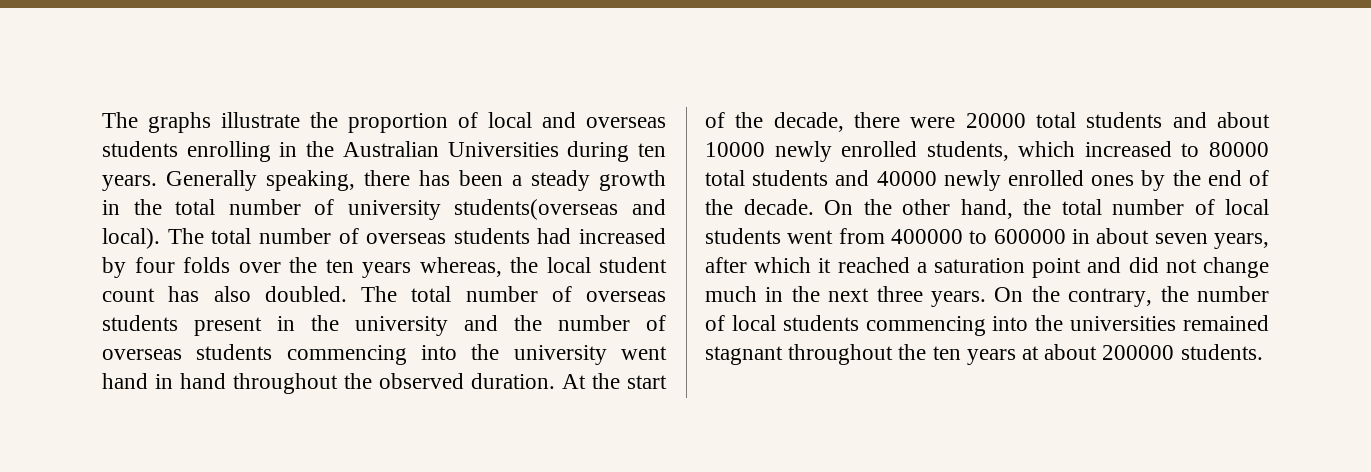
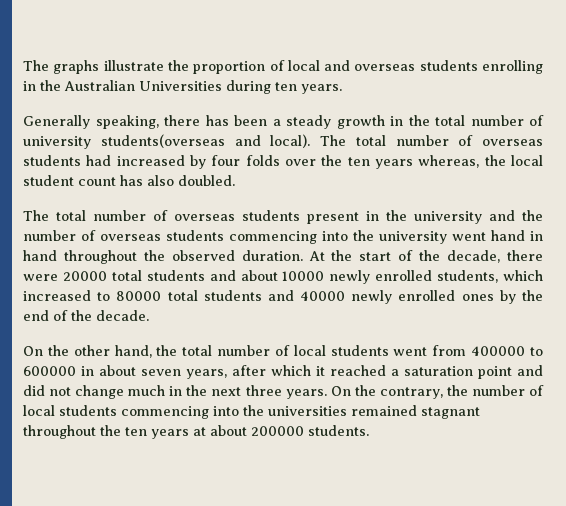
(157, 183) none -> (342, 89) //
(347, 294) none -> (235, 180) //
(814, 207) none -> (149, 315) //

